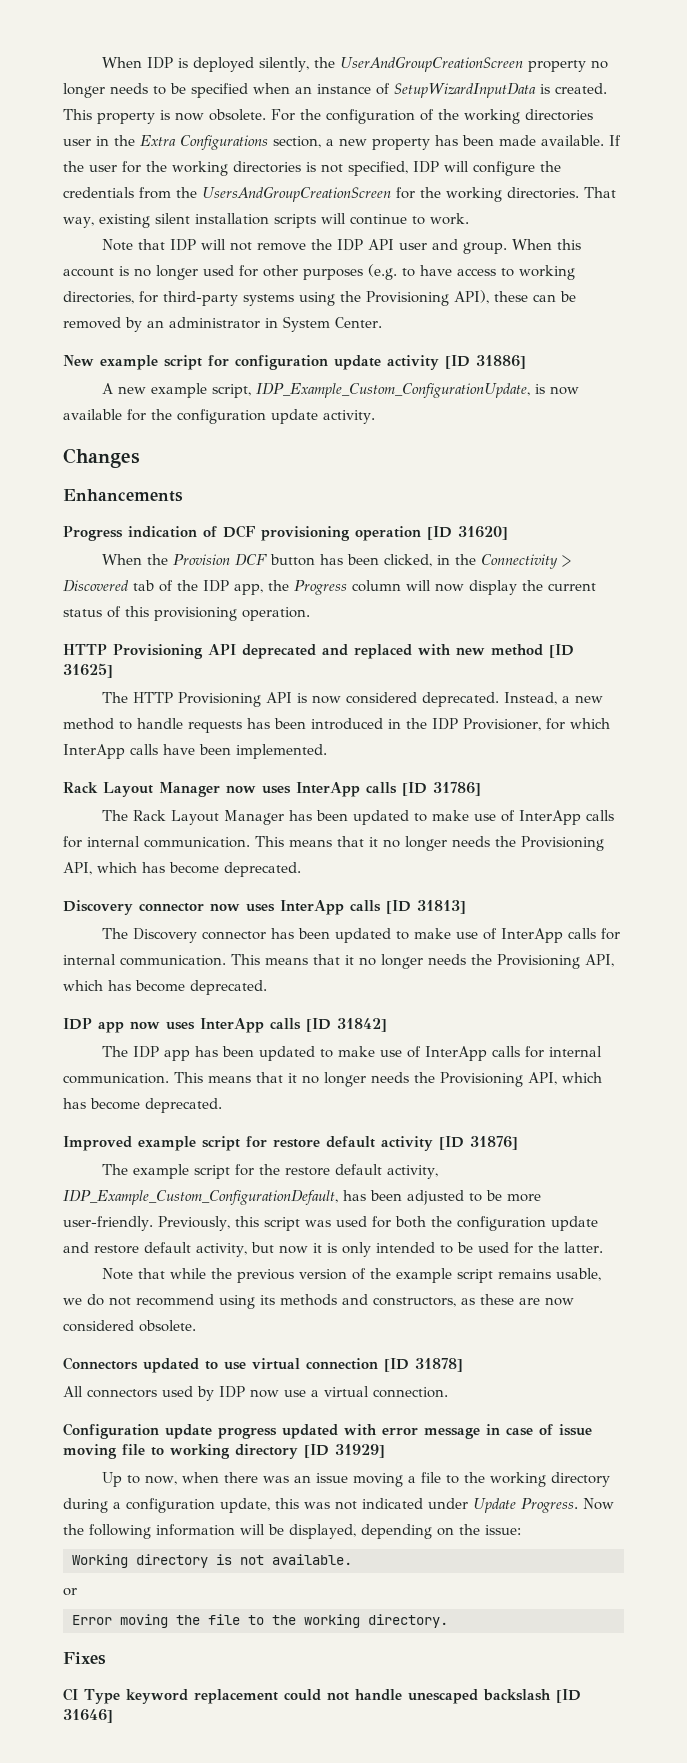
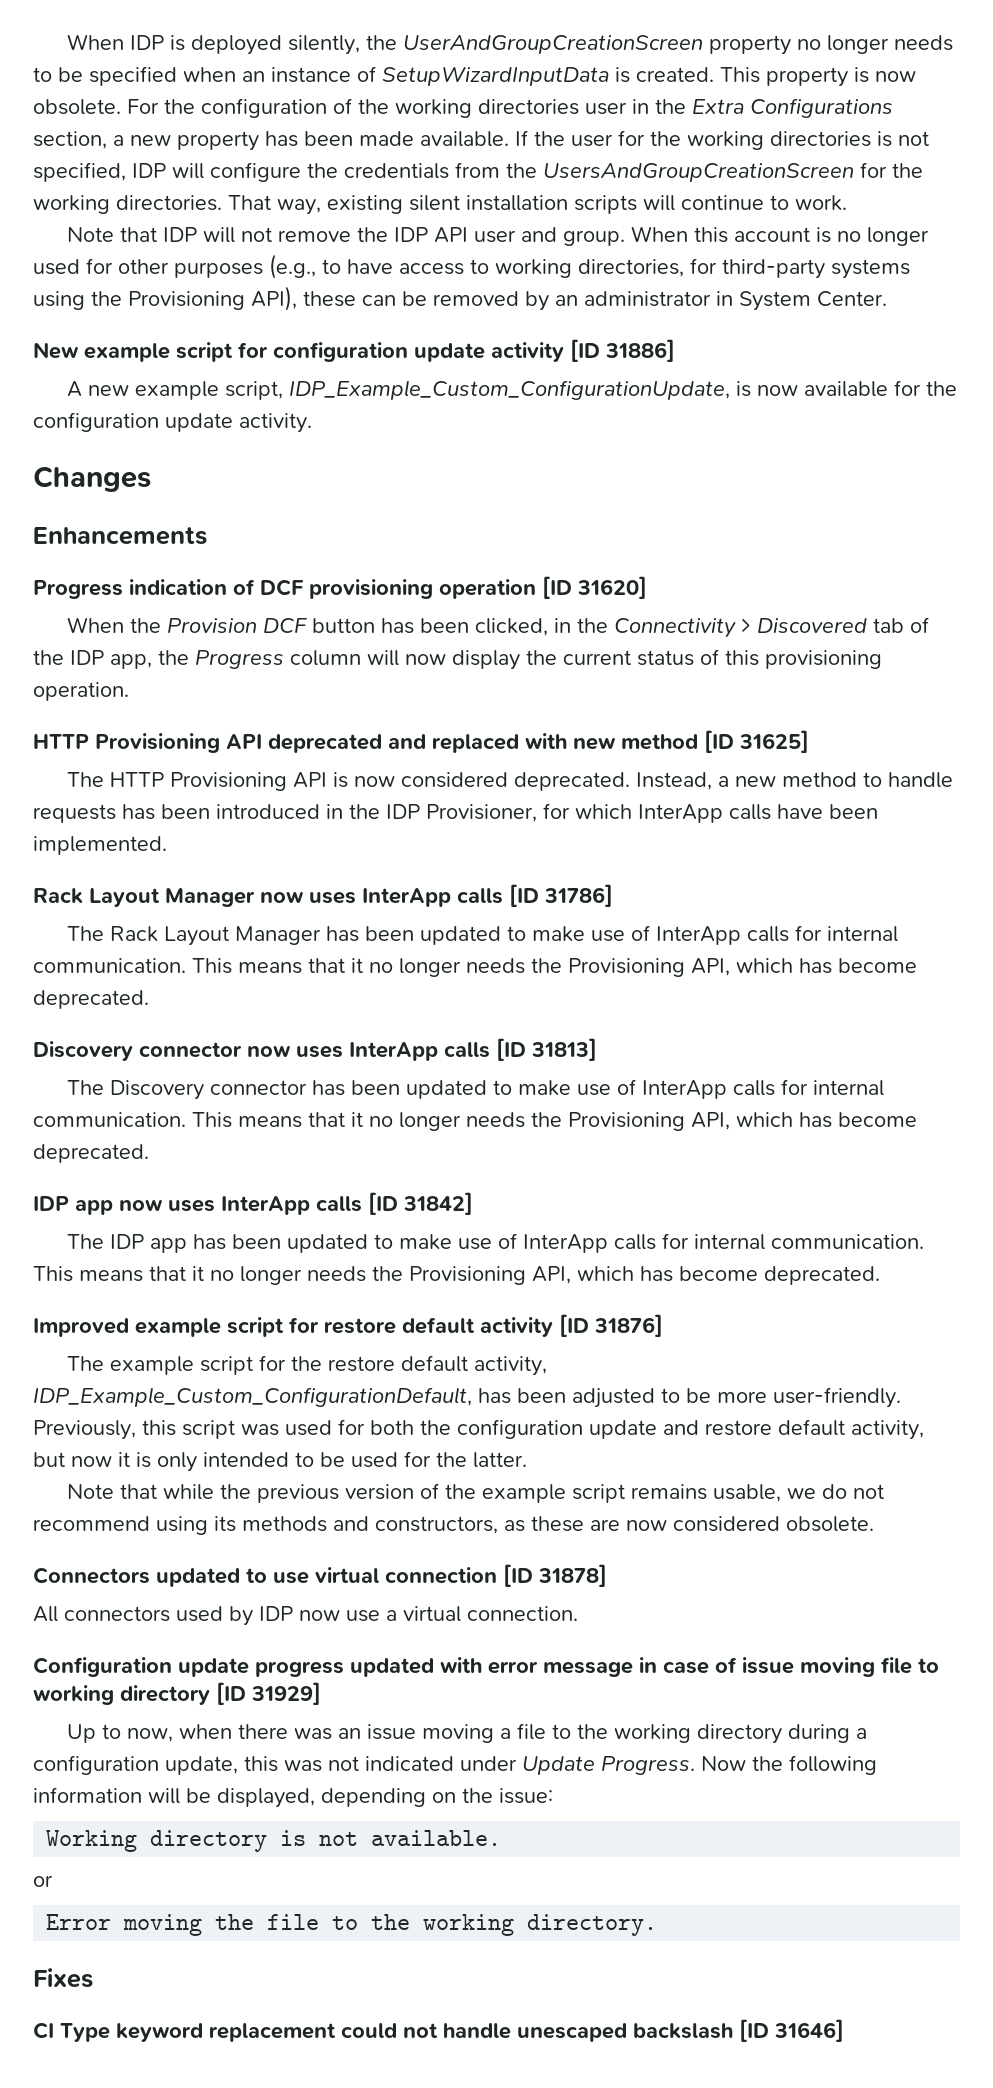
[368,264,397,280] (e.g. -> [269,254,316,279] (e.g.,

